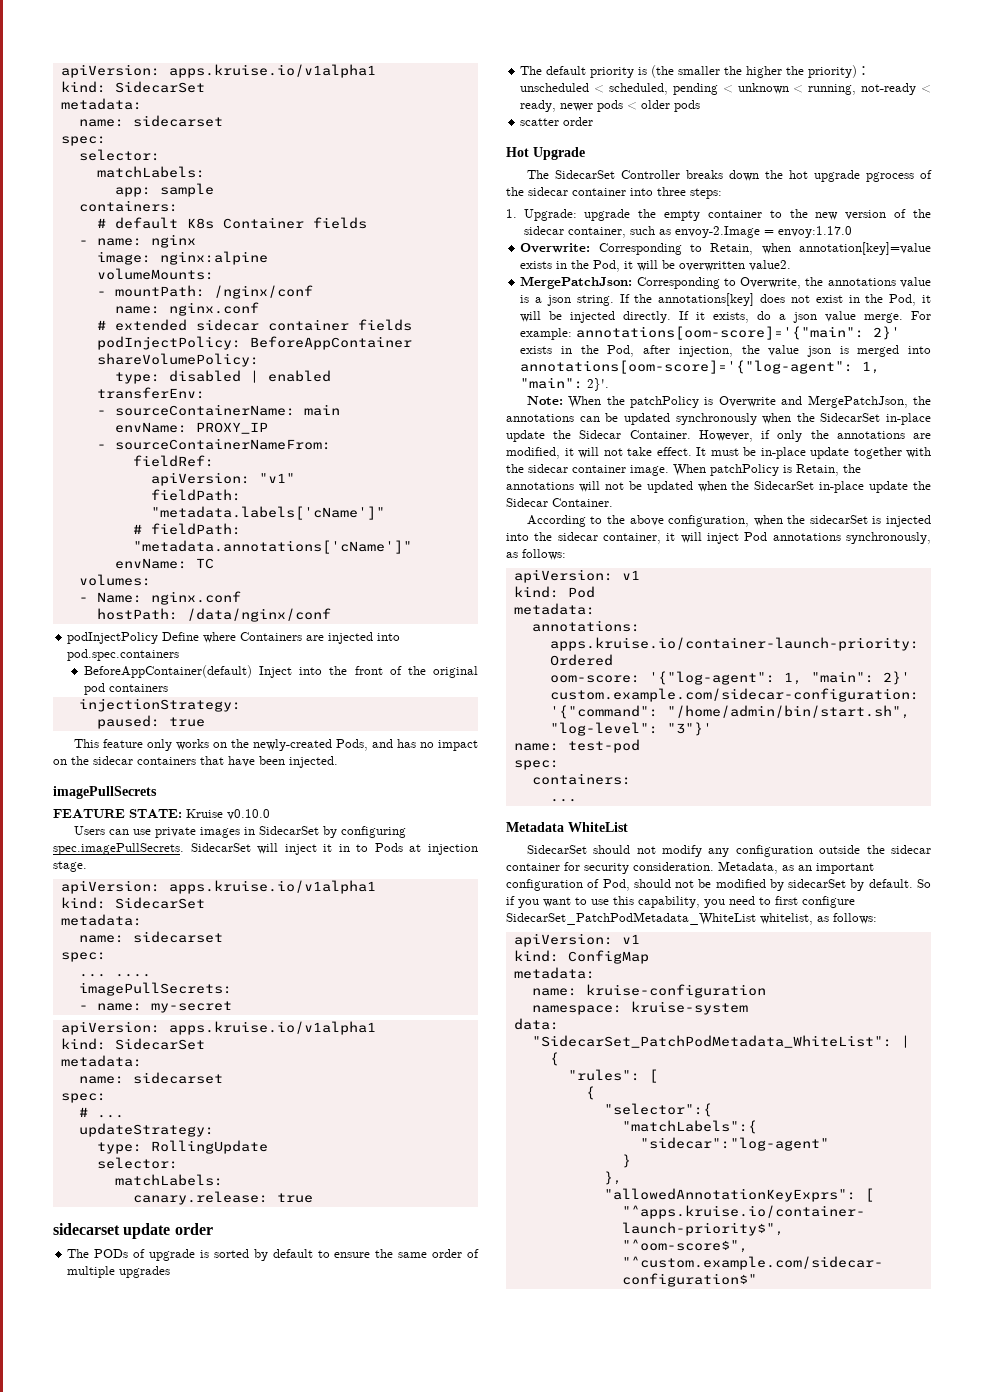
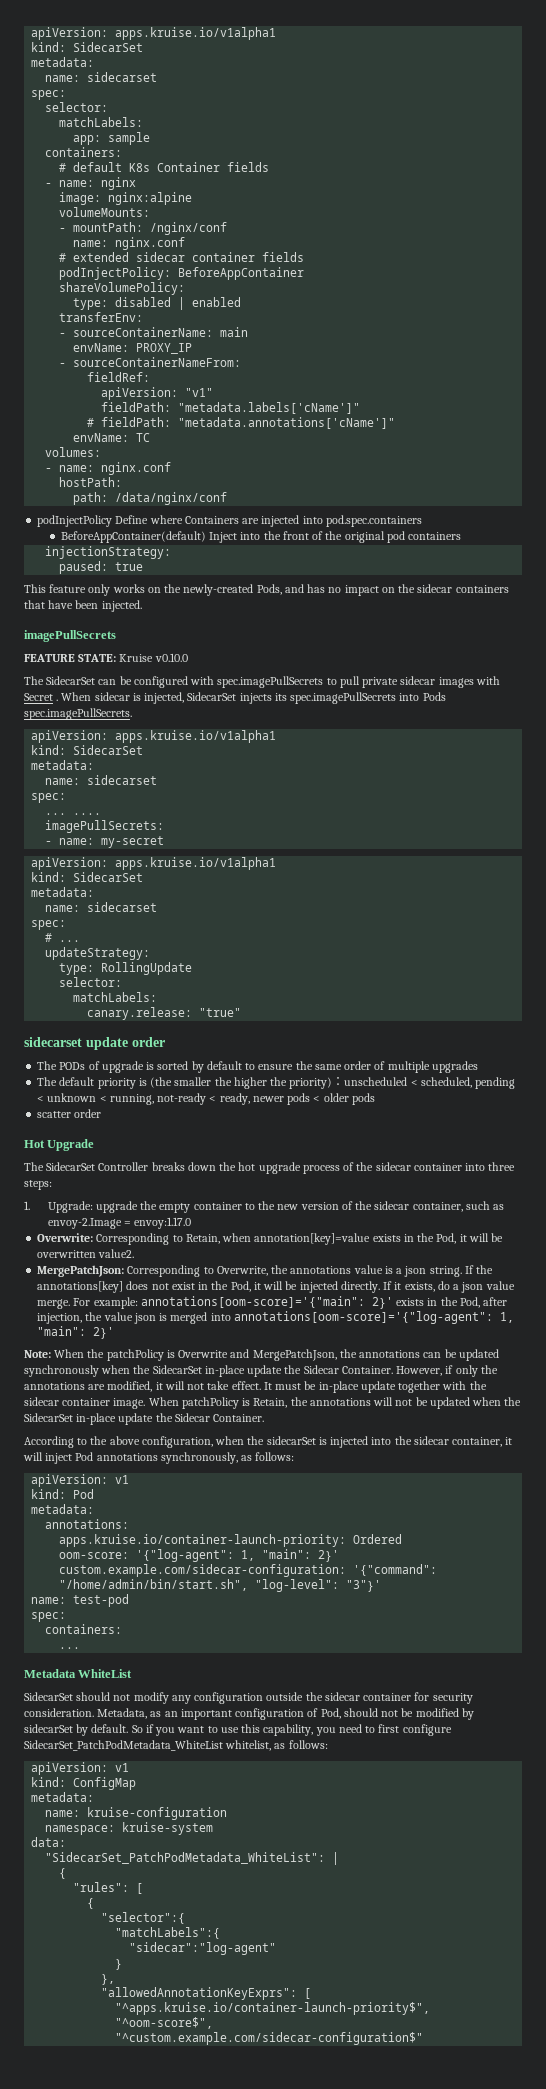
[96,592,142,603] Name: -> [59,465,95,472] name:
(178, 614) none -> [73,492,109,505] // path:
[73,826,406,838] [53,843,478,855] [53,861,87,872] Users can use private images in SidecarSet by configuring spec.imagePullSecrets. SidecarSet will inject it in to Pods at injection stage. -> [24,676,500,688] [24,692,446,704] [24,708,132,720] The SidecarSet can be configured with spec.imagePullSecrets to pull private sidecar images with Secret . When sidecar is injected, SidecarSet injects its spec.imagePullSecrets into Pods spec.imagePullSecrets.
[276,1193,313,1203] true -> [199,1008,242,1017] "true"
[865,172,914,182] pgrocess -> [302,1165,340,1174] process
[587,378,610,391] 2}'. -> [93,1327,115,1339] 2}'

